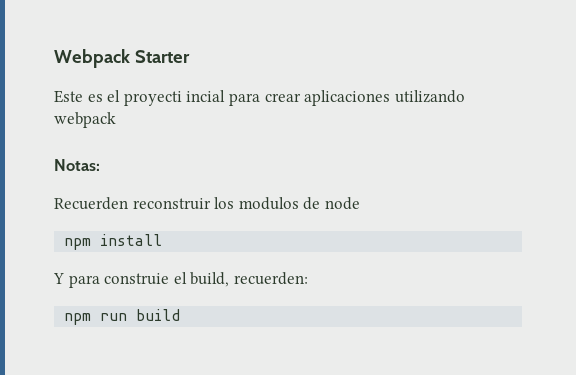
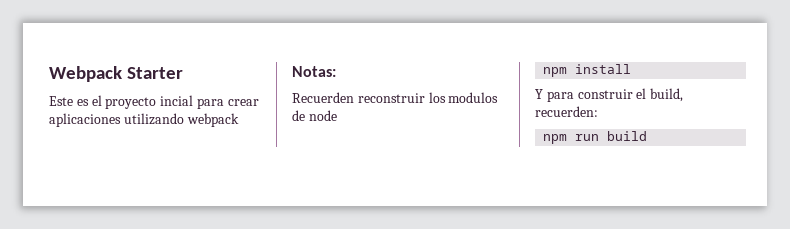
[123,91,182,106] proyecti -> [105,97,157,109] proyecto
[104,273,170,285] construie -> [577,89,633,99] construir

